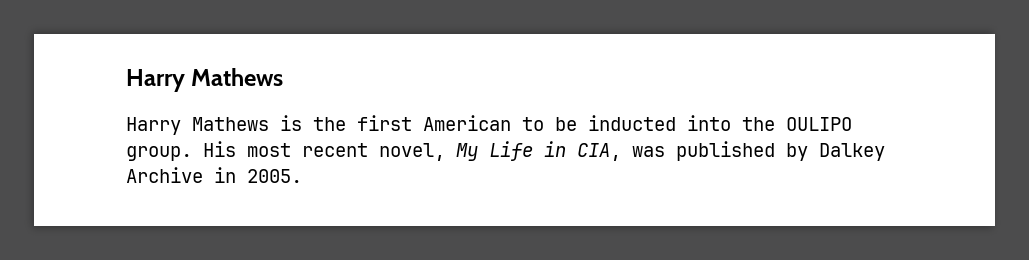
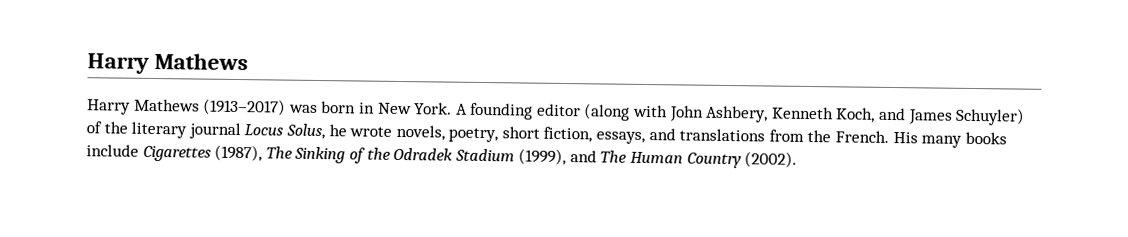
[280,115,852,131] [126,141,885,161] [126,167,302,183] is the first American to be inducted into the OULIPO group. His most recent novel, My Life in CIA, was published by Dalkey Archive in 2005. -> [203,98,1026,126] [86,121,1007,148] [86,144,798,169] (1913–2017) was born in New York. A founding editor (along with John Ashbery, Kenneth Koch, and James Schuyler) of the literary journal Locus Solus, he wrote novels, poetry, short fiction, essays, and translations from the French. His many books include Cigarettes (1987), The Sinking of the Odradek Stadium (1999), and The Human Country (2002).

